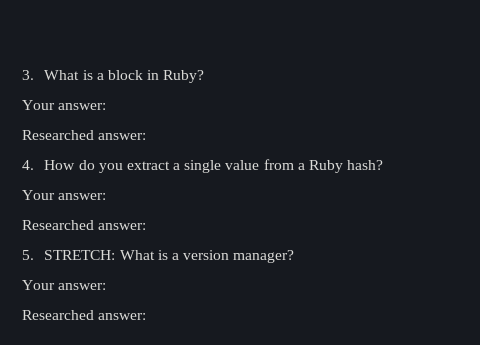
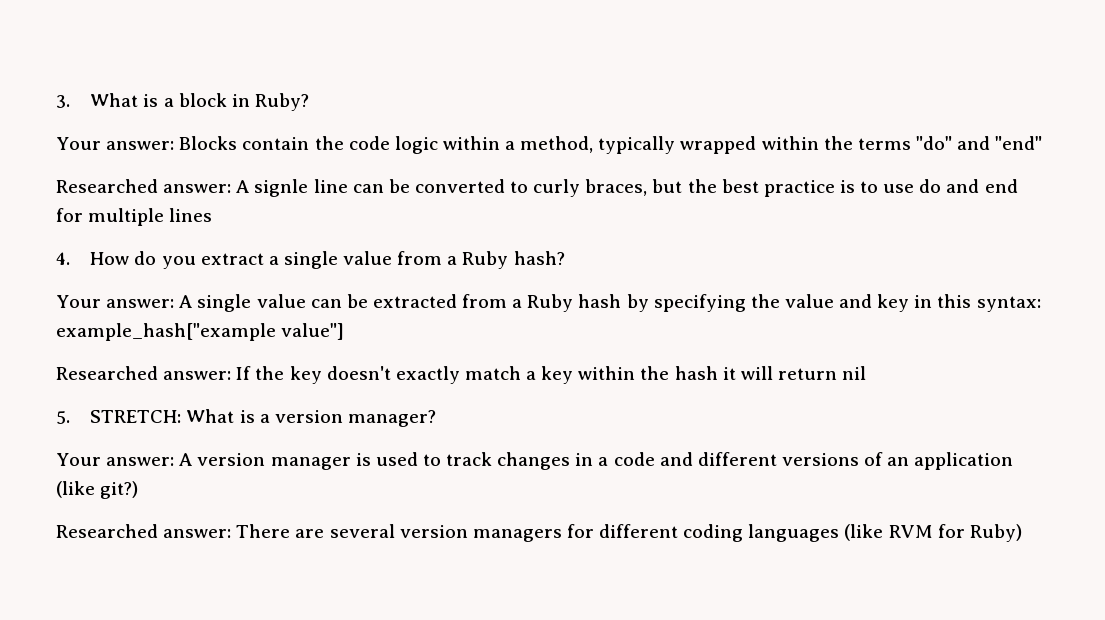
[22,130,147,140] // Researched answer: -> [179,136,1043,154] [56,179,1018,197] [56,208,213,226] Blocks contain the code logic within a method, typically wrapped within the terms "do" and "end" // Researched answer: A signle line can be converted to curly braces, but the best practice is to use do and end for multiple lines
[22,220,147,230] // Researched answer: -> [179,294,1041,312] [56,323,345,341] [56,366,867,384] A single value can be extracted from a Ruby hash by specifying the value and key in this syntax: example_hash["example value"] // Researched answer: If the key doesn't exactly match a key within the hash it will return nil
[22,310,147,320] // Researched answer: -> [179,452,1014,470] [56,481,139,499] [56,524,1022,542] A version manager is used to track changes in a code and different versions of an application (like git?) // Researched answer: There are several version managers for different coding languages (like RVM for Ruby)

